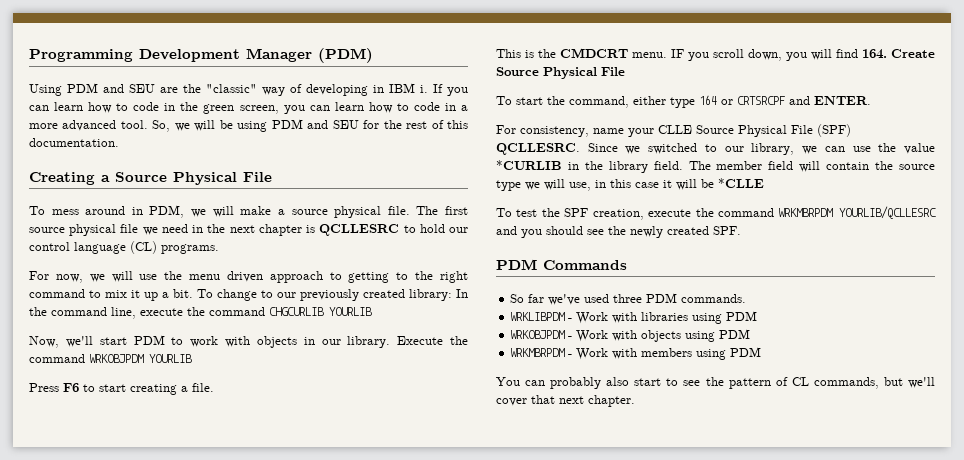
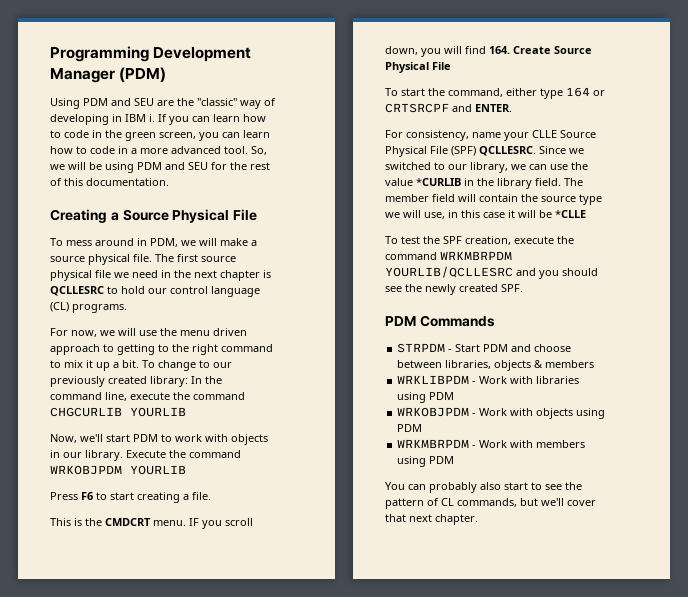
[510,293,747,305] So far we've used three PDM commands. -> [397,343,572,353] [397,360,595,371] STRPDM - Start PDM and choose between libraries, objects & members

